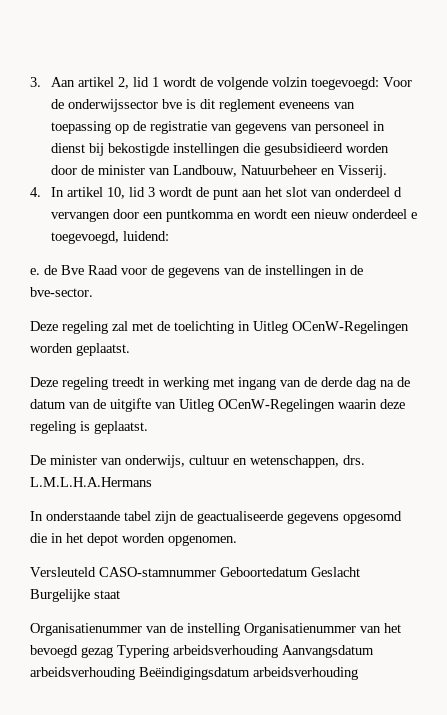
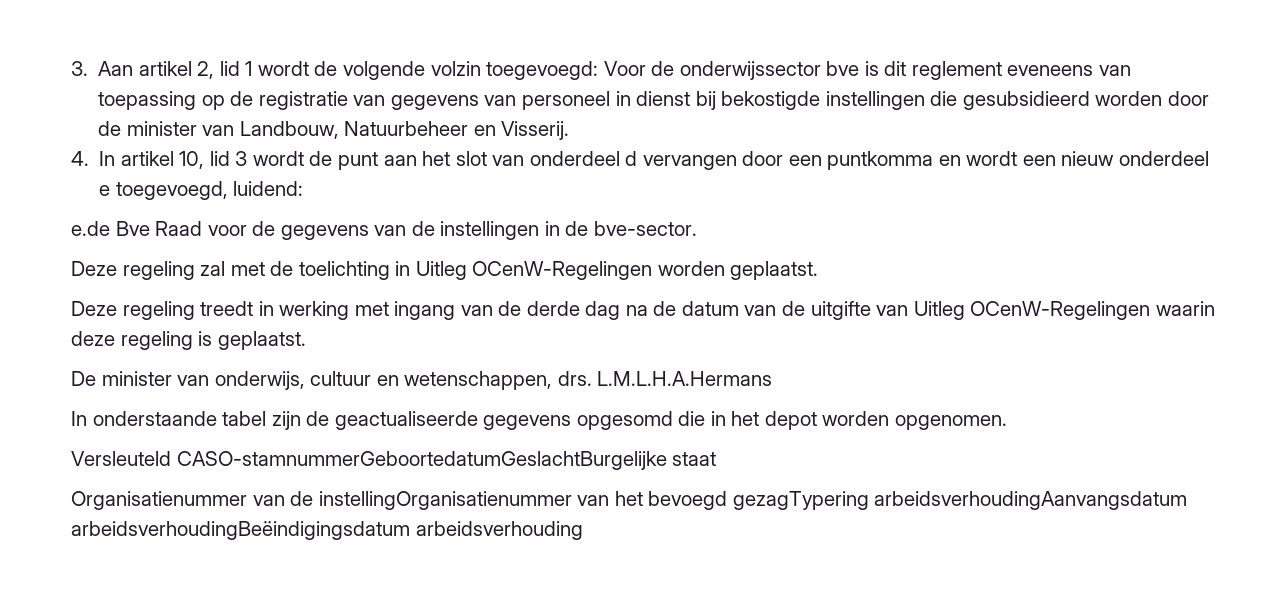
[30,265,57,275] e. de -> [71,221,110,236] e.de
[99,567,360,577] [30,589,90,602] CASO-stamnummer Geboortedatum Geslacht Burgelijke -> [176,451,667,470] CASO-stamnummerGeboortedatumGeslachtBurgelijke
[187,623,356,636] instelling Organisatienummer -> [318,491,572,510] instellingOrganisatienummer
[81,645,374,658] [30,667,250,680] gezag Typering arbeidsverhouding Aanvangsdatum arbeidsverhouding Beëindigingsdatum -> [732,491,1188,510] [71,521,410,540] gezagTypering arbeidsverhoudingAanvangsdatum arbeidsverhoudingBeëindigingsdatum

